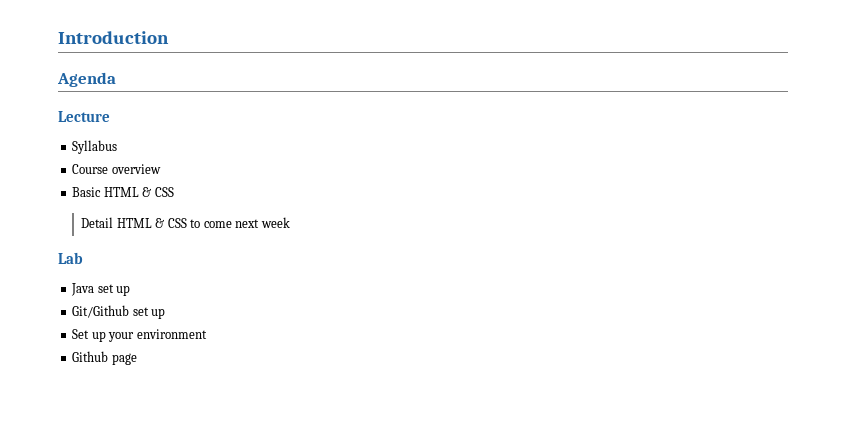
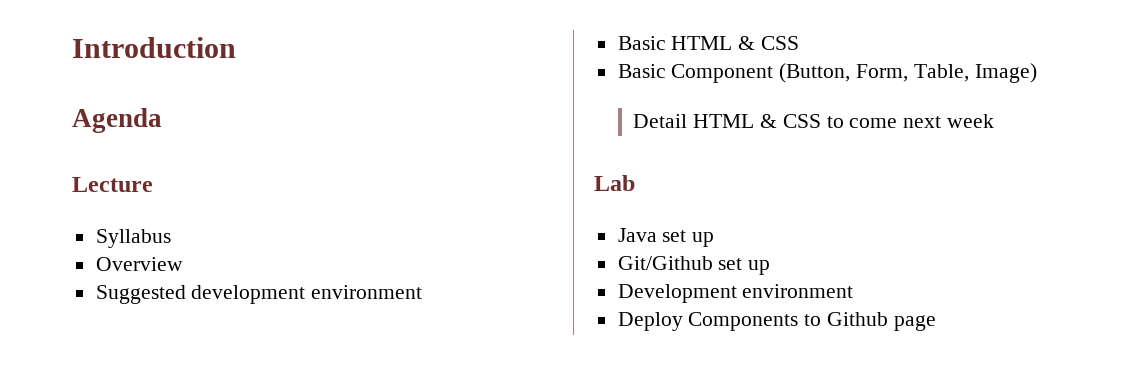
[72,164,161,174] Course overview -> [95,257,183,271] [95,285,423,304] Overview // Suggested development environment
(174, 192) none -> [617,63,1037,83] // Basic Component (Button, Form, Table, Image)
[72,329,207,342] Set up your environment // -> [617,284,854,303] [617,312,822,331] Development environment // Deploy Components to

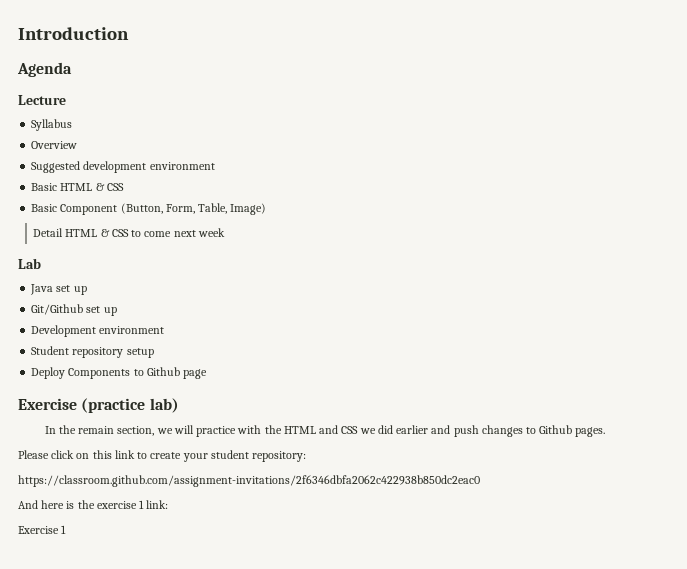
(854, 291) none -> [31,346,154,358] // Student repository setup
(936, 323) none -> [18,398,179,413] [44,425,606,437] [18,450,307,462] [18,475,480,487] [18,500,169,509] [18,525,67,534] // Exercise (practice lab) // In the remain section, we will practice with the HTML and CSS we did earlier and push changes to Github pages. // Please click on this link to create your student repository: // https://classroom.github.com/assignment-invitations/2f6346dbfa2062c422938b850dc2eac0 // And here is the exercise 1 link: // Exercise 1

